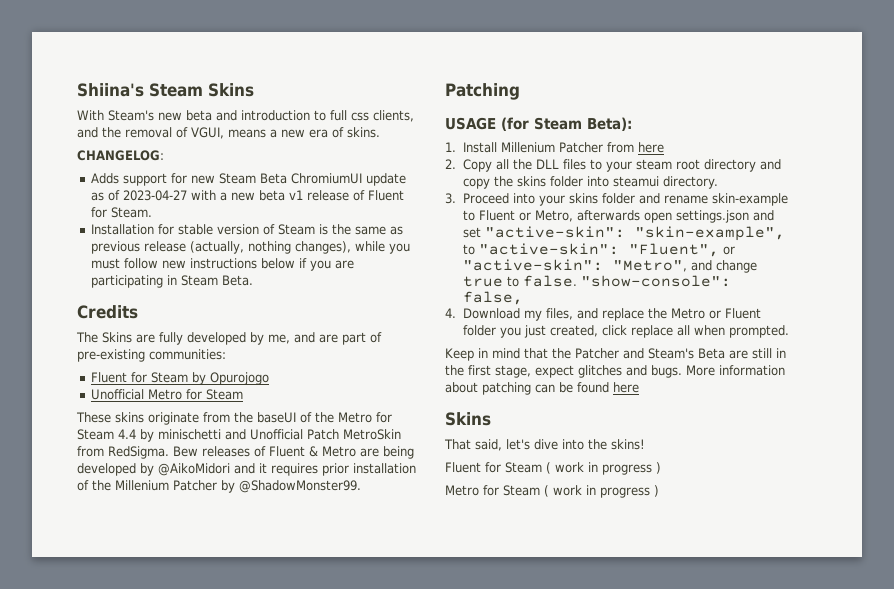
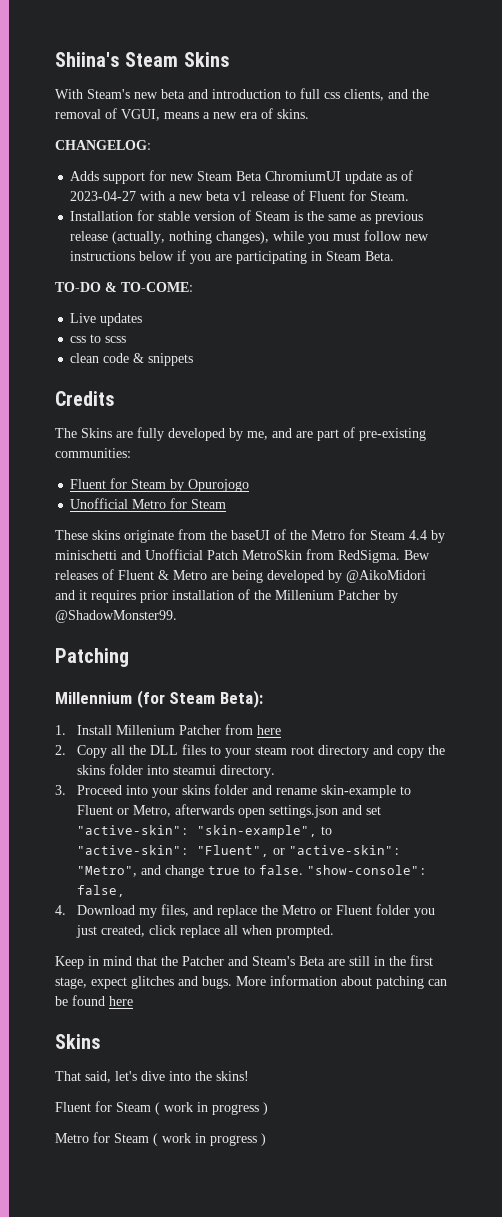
(254, 280) none -> [55,282,193,292] [70,313,143,326] [70,334,127,343] [70,353,194,366] // TO-DO & TO-COME: // Live updates // css to scss // clean code & snippets
[445,117,496,130] USAGE -> [55,692,132,704] Millennium

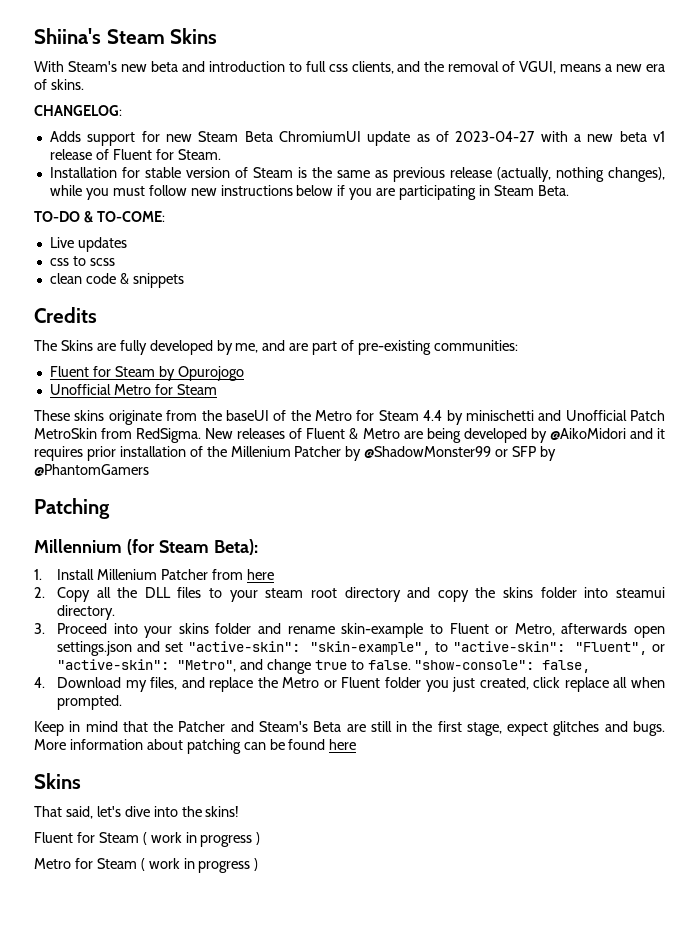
[404,550,430,560] Bew -> [205,428,234,439] New
[55,610,177,623] @ShadowMonster99. -> [364,446,557,461] [34,464,149,476] @ShadowMonster99 or SFP by @PhantomGamers

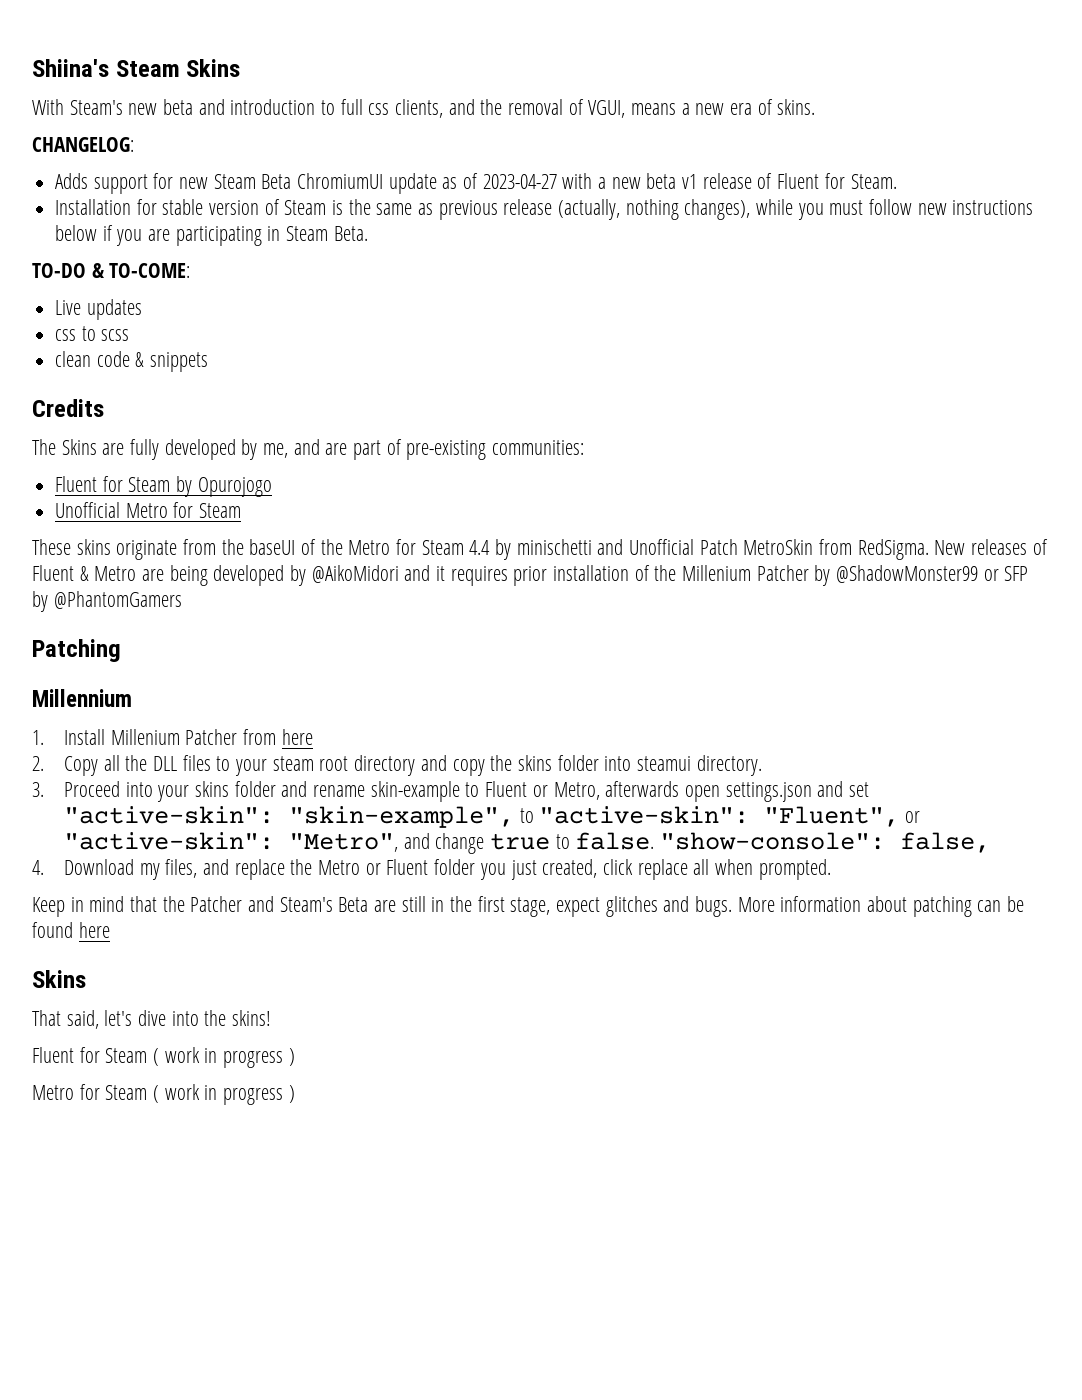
[126,539,258,555] (for Steam Beta): -> (132, 698) none

